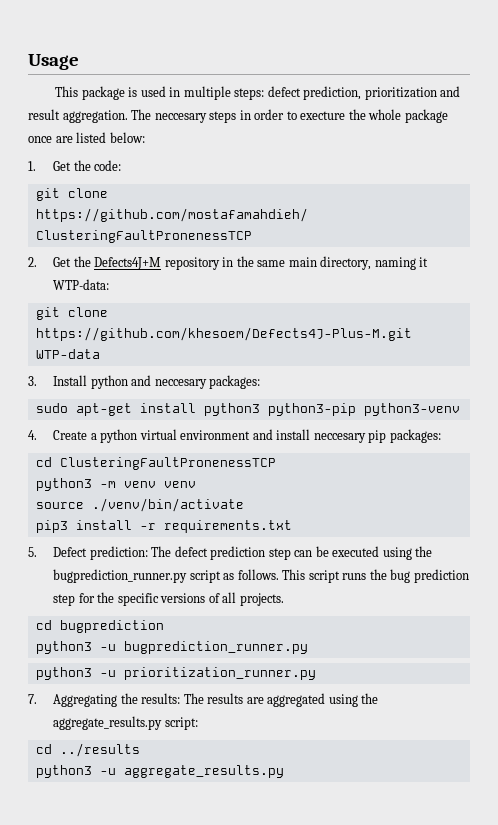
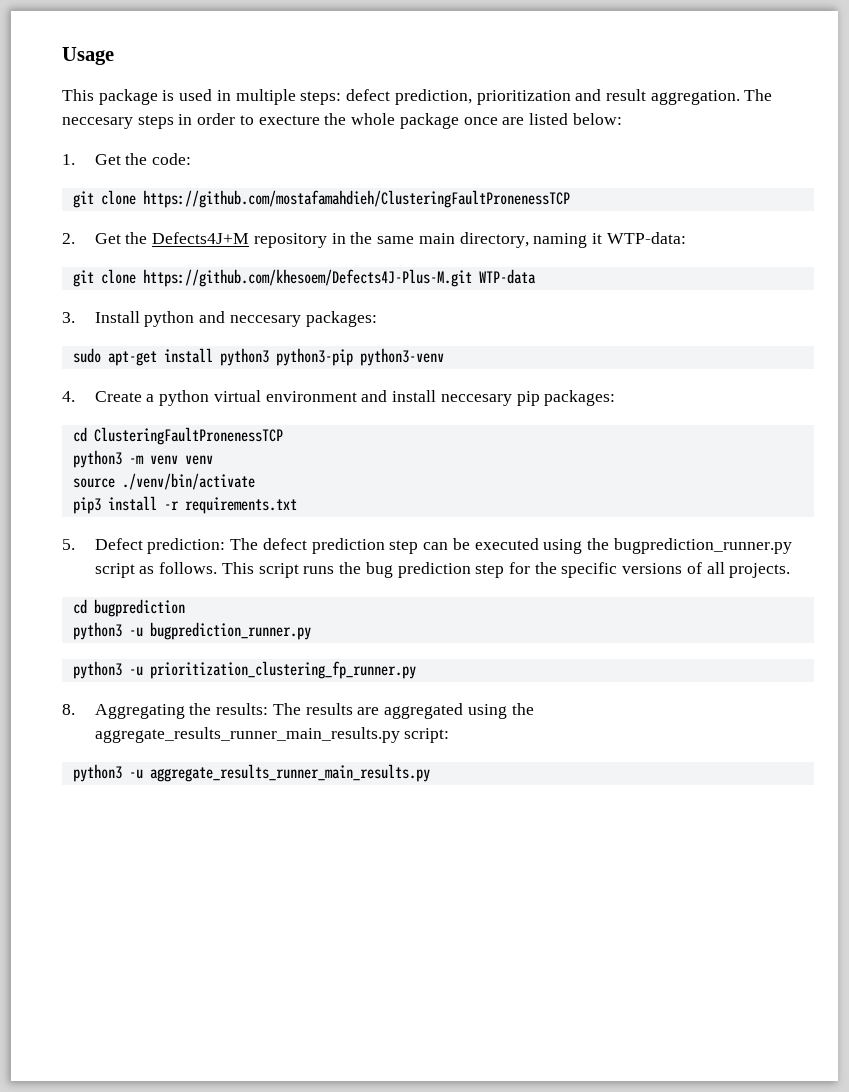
[123,667,316,680] [28,694,37,704] prioritization_runner.py // 7. -> [149,661,416,679] [62,704,75,715] prioritization_clustering_fp_runner.py // 8.
[53,716,163,730] aggregate_results.py -> [94,727,400,743] aggregate_results_runner_main_results.py
[35,743,140,757] [35,765,284,778] // cd ../results // python3 -u aggregate_results.py -> [72,764,430,782] // python3 -u aggregate_results_runner_main_results.py

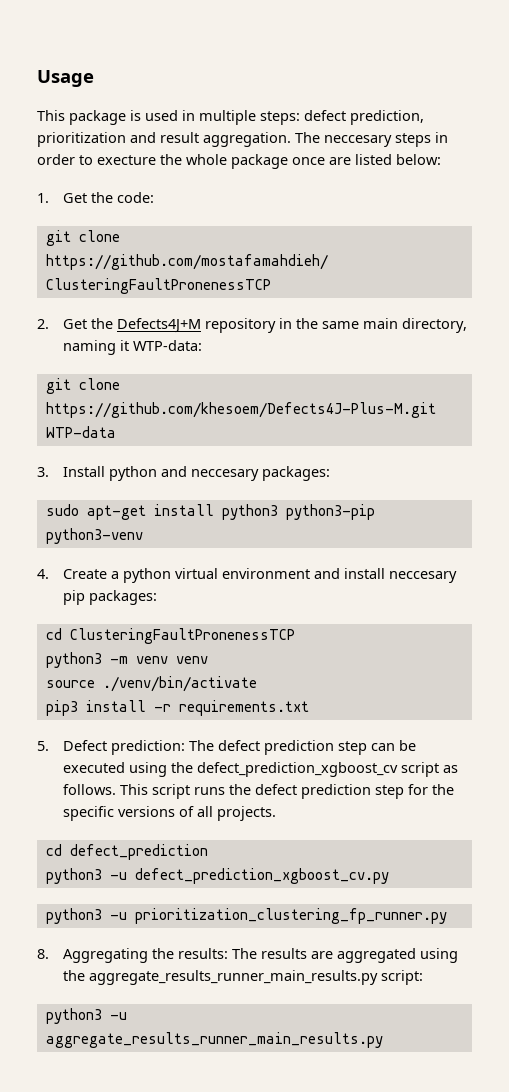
[613,538,792,554] bugprediction_runner.py -> [196,762,398,777] defect_prediction_xgboost_cv
[365,562,393,578] bug -> [254,784,297,795] defect
[93,599,185,617] [72,622,311,640] bugprediction // python3 -u bugprediction_runner.py -> [69,844,208,860] [45,868,389,884] defect_prediction // python3 -u defect_prediction_xgboost_cv.py

